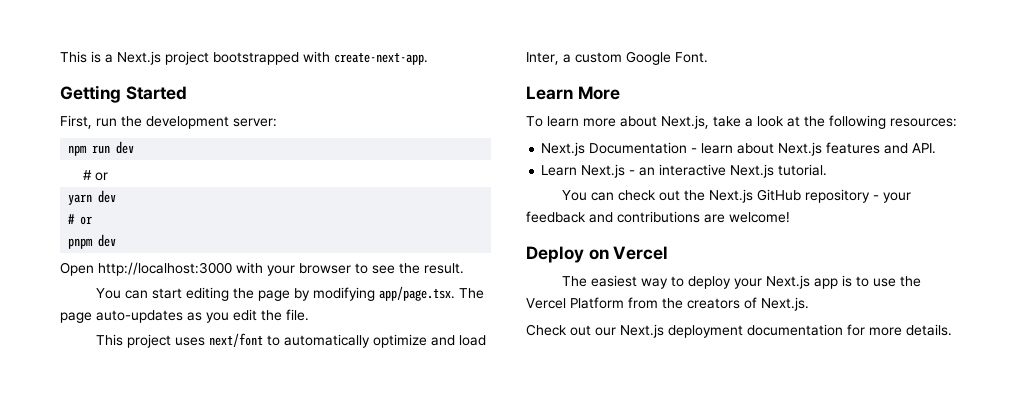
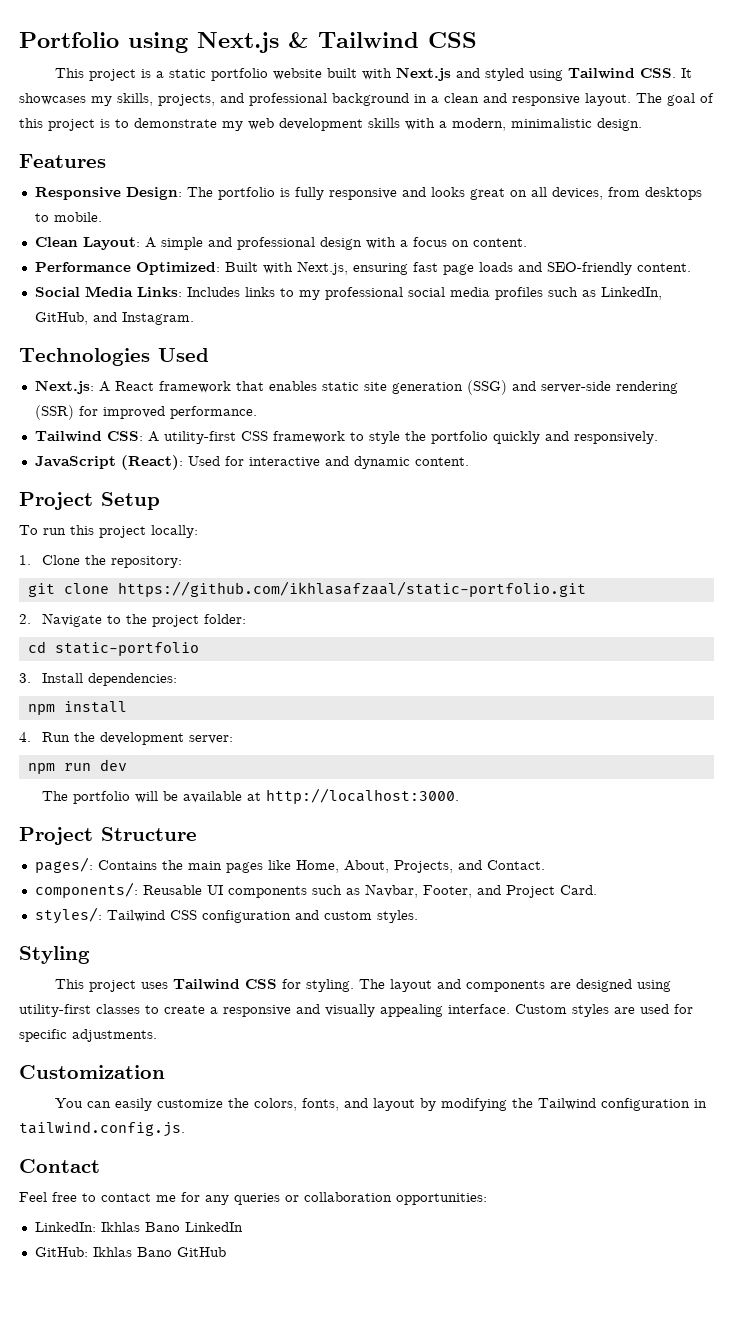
[60,51,428,65] [60,85,187,103] [60,115,117,129] This is a Next.js project bootstrapped with create-next-app. // Getting Started // First, run -> [19,32,477,53] [55,67,693,81] [19,93,714,106] [19,118,642,131] [19,154,106,168] [34,187,702,200] [34,212,102,222] [34,237,527,250] [34,261,691,275] [34,286,662,300] [34,312,194,325] [19,348,209,366] [34,380,678,395] [34,405,257,420] [34,431,658,444] [34,455,469,470] [19,492,160,510] [19,525,198,538] [19,555,183,568] [27,581,586,597] [19,613,247,627] [27,641,199,656] [19,673,178,686] [27,701,127,715] [19,732,71,742] Portfolio using Next.js & Tailwind CSS // This project is a static portfolio website built with Next.js and styled using Tailwind CSS. It showcases my skills, projects, and professional background in a clean and responsive layout. The goal of this project is to demonstrate my web development skills with a modern, minimalistic design. // Features // Responsive Design: The portfolio is fully responsive and looks great on all devices, from desktops to mobile. // Clean Layout: A simple and professional design with a focus on content. // Performance Optimized: Built with Next.js, ensuring fast page loads and SEO-friendly content. // Social Media Links: Includes links to my professional social media profiles such as LinkedIn, GitHub, and Instagram. // Technologies Used // Next.js: A React framework that enables static site generation (SSG) and server-side rendering (SSR) for improved performance. // Tailwind CSS: A utility-first CSS framework to style the portfolio quickly and responsively. // JavaScript (React): Used for interactive and dynamic content. // Project Setup // To run this project locally: // 1. Clone the repository: // git clone https://github.com/ikhlasafzaal/static-portfolio.git // 2. Navigate to the project folder: // cd static-portfolio // 3. Install dependencies: // npm install // 4. Run
[83,170,109,181] [68,190,117,205] [68,214,93,225] [68,234,117,249] [60,262,464,276] [96,286,485,301] [60,309,309,323] [96,333,487,348] [526,51,708,65] [526,86,620,100] [526,115,957,129] [541,142,937,156] [541,164,828,178] [562,189,912,203] [526,211,790,223] [526,246,669,263] [562,275,922,289] [526,297,809,311] [526,324,952,338] # or // yarn dev // # or // pnpm dev // Open http://localhost:3000 with your browser to see the result. // You can start editing the page by modifying app/page.tsx. The page auto-updates as you edit the file. // This project uses next/font to automatically optimize and load Inter, a custom Google Font. // Learn More // To learn more about Next.js, take a look at the following resources: // Next.js Documentation - learn about Next.js features and API. // Learn Next.js - an interactive Next.js tutorial. // You can check out the Next.js GitHub repository - your feedback and contributions are welcome! // Deploy on Vercel // The easiest way to deploy your Next.js app is to use the Vercel Platform from the creators of Next.js. // Check out our Next.js deployment documentation for more details. -> [42,788,460,804] [19,827,197,845] [34,857,545,873] [34,882,597,898] [34,907,418,924] [19,946,90,964] [55,979,672,992] [19,1004,693,1017] [19,1029,157,1042] [19,1065,165,1079] [55,1098,708,1111] [19,1121,185,1137] [19,1159,100,1173] [19,1192,487,1205] [34,1222,243,1232] [34,1247,226,1257] The portfolio will be available at http://localhost:3000. // Project Structure // pages/: Contains the main pages like Home, About, Projects, and Contact. // components/: Reusable UI components such as Navbar, Footer, and Project Card. // styles/: Tailwind CSS configuration and custom styles. // Styling // This project uses Tailwind CSS for styling. The layout and components are designed using utility-first classes to create a responsive and visually appealing interface. Custom styles are used for specific adjustments. // Customization // You can easily customize the colors, fonts, and layout by modifying the Tailwind configuration in tailwind.config.js. // Contact // Feel free to contact me for any queries or collaboration opportunities: // LinkedIn: Ikhlas Bano LinkedIn // GitHub: Ikhlas Bano GitHub

